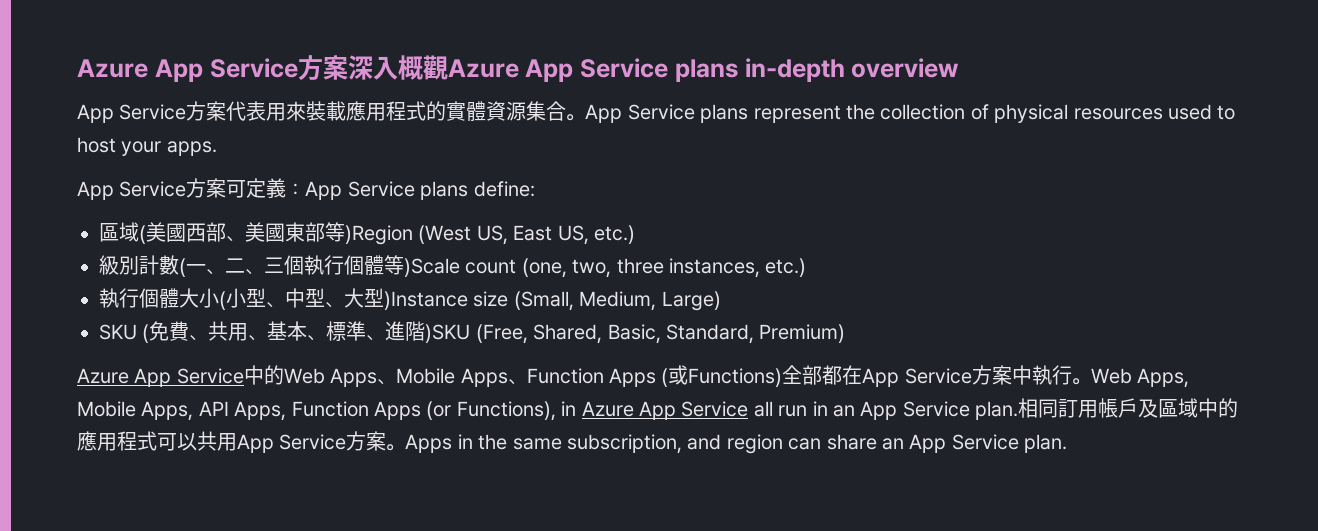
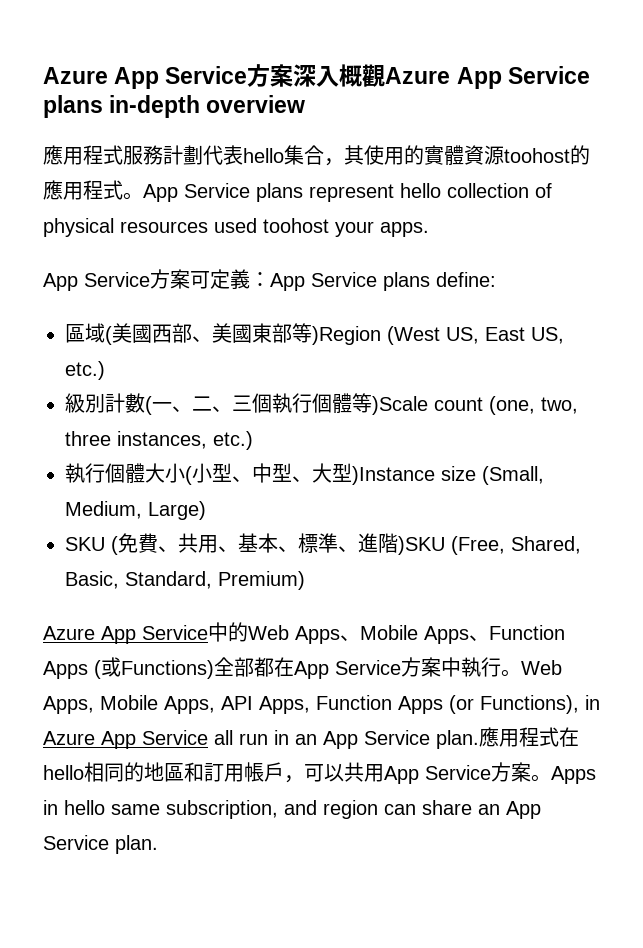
[77,101,567,123] App Service方案代表用來裝載應用程式的實體資源集合 -> [43,145,590,166] [43,180,123,200] 應用程式服務計劃代表hello集合，其使用的實體資源toohost的應用程式
[845,104,875,120] the -> [400,183,441,198] hello
[1217,105,1236,120] [77,137,116,153] to host -> [263,218,329,233] toohost
[1018,398,1239,418] [77,431,157,451] 相同訂用帳戶及區域中的應用程式 -> [479,727,579,747] [43,762,304,783] 應用程式在hello相同的地區和訂用帳戶，
[478,434,508,450] the -> [64,800,105,815] hello

